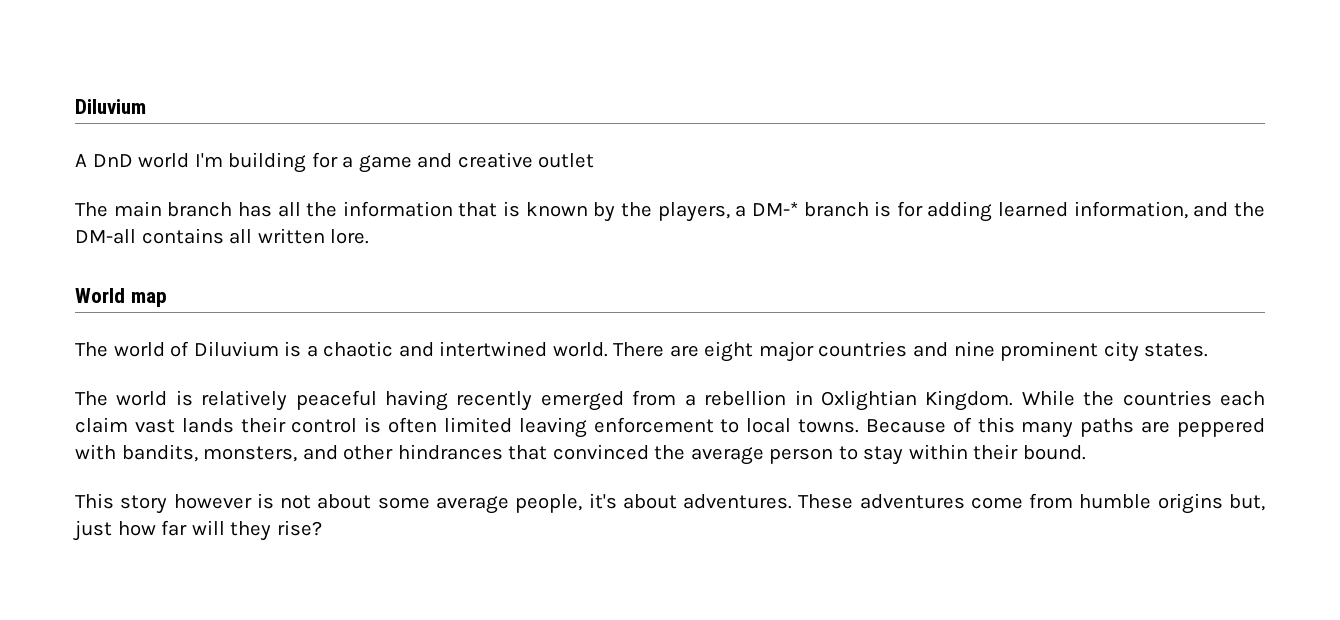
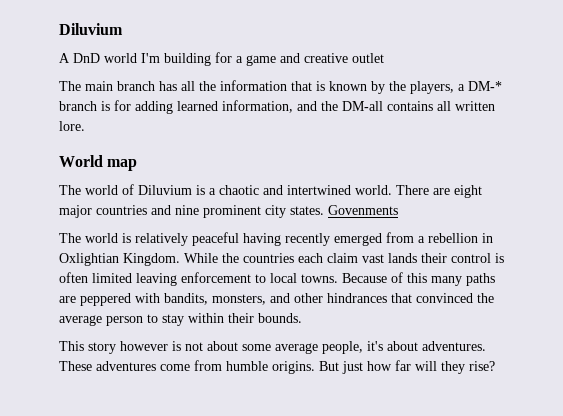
(1209, 350) none -> [328,205,398,215] Govenments
[1023,445,1087,460] bound. -> [258,313,302,323] bounds.
[1157,493,1266,514] origins but, -> [272,361,339,374] origins. But

